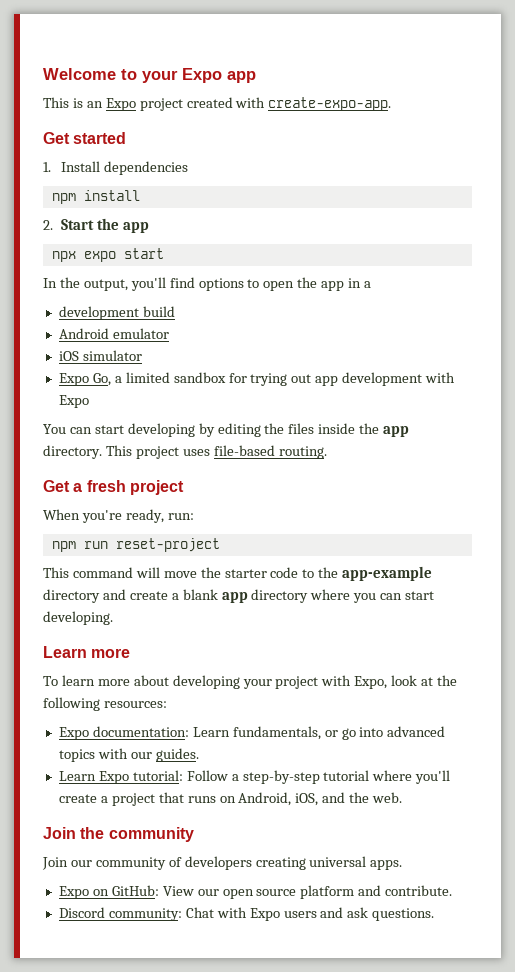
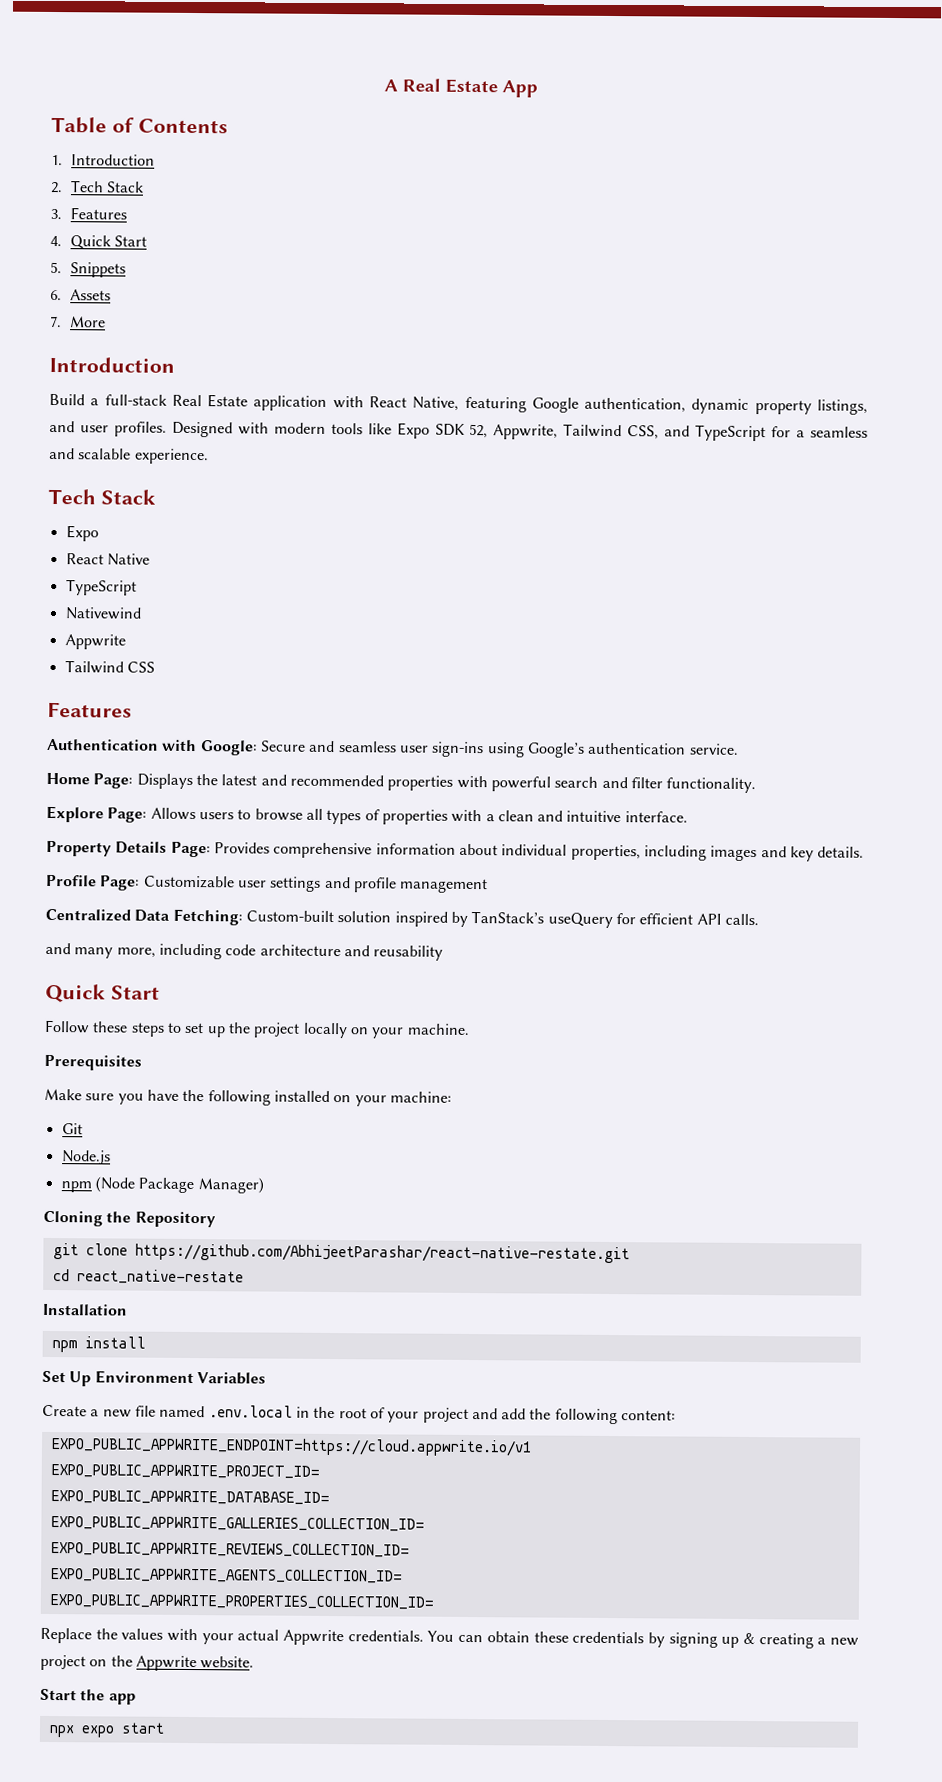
[43,68,256,83] [43,97,392,111] [43,132,127,144] [43,161,189,175] [51,190,140,204] [43,220,53,230] Welcome to your Expo app // This is an Expo project created with create-expo-app. // Get started // 1. Install dependencies // npm install // 2. -> [383,78,538,98] [51,116,228,134] [51,154,155,166] [50,180,145,194] [50,207,127,220] [50,235,148,250] [50,261,126,278] [50,289,111,301] [50,315,106,328] [49,356,175,373] [49,393,869,415] [49,420,869,442] [49,447,209,465] [48,488,156,505] [65,525,99,542] [65,553,150,566] [65,579,137,596] [64,607,142,620] [64,634,126,650] [64,660,155,674] [47,701,132,718] [46,738,739,758] [46,772,757,794] [46,805,688,825] [46,840,865,862] [46,874,489,894] [45,908,759,929] [45,942,444,961] [45,983,160,1003] [44,1019,470,1039] [44,1054,142,1071] [44,1088,452,1107] [61,1123,83,1135] [61,1150,111,1165] [60,1176,264,1194] [43,1210,216,1228] [52,1243,630,1264] [52,1269,244,1285] [42,1303,128,1316] [51,1336,146,1353] [42,1370,266,1387] [42,1404,677,1425] [50,1437,532,1457] [50,1464,320,1479] [50,1490,330,1506] [50,1516,425,1532] [50,1542,410,1558] [50,1568,403,1584] [49,1594,434,1610] [40,1627,860,1649] [40,1654,255,1672] A Real Estate App // Table of Contents // 1. Introduction // 2. Tech Stack // 3. Features // 4. Quick Start // 5. Snippets // 6. Assets // 7. More // Introduction // Build a full-stack Real Estate application with React Native, featuring Google authentication, dynamic property listings, and user profiles. Designed with modern tools like Expo SDK 52, Appwrite, Tailwind CSS, and TypeScript for a seamless and scalable experience. // Tech Stack // Expo // React Native // TypeScript // Nativewind // Appwrite // Tailwind CSS // Features // Authentication with Google: Secure and seamless user sign-ins using Google’s authentication service. // Home Page: Displays the latest and recommended properties with powerful search and filter functionality. // Explore Page: Allows users to browse all types of properties with a clean and intuitive interface. // Property Details Page: Provides comprehensive information about individual properties, including images and key details. // Profile Page: Customizable user settings and profile management // Centralized Data Fetching: Custom-built solution inspired by TanStack’s useQuery for efficient API calls. // and many more, including code architecture and reusability // Quick Start // Follow these steps to set up the project locally on your machine. // Prerequisites // Make sure you have the following installed on your machine: // Git // Node.js // npm (Node Package Manager) // Cloning the Repository // git clone https://github.com/AbhijeetParashar/react-native-restate.git // cd react_native-restate // Installation // npm install // Set Up Environment Variables // Create a new file named .env.local in the root of your project and add the following content: // EXPO_PUBLIC_APPWRITE_ENDPOINT=https://cloud.appwrite.io/v1 // EXPO_PUBLIC_APPWRITE_PROJECT_ID= // EXPO_PUBLIC_APPWRITE_DATABASE_ID= // EXPO_PUBLIC_APPWRITE_GALLERIES_COLLECTION_ID= // EXPO_PUBLIC_APPWRITE_REVIEWS_COLLECTION_ID= // EXPO_PUBLIC_APPWRITE_AGENTS_COLLECTION_ID= // EXPO_PUBLIC_APPWRITE_PROPERTIES_COLLECTION_ID= // Replace the values with your actual Appwrite credentials. You can obtain these credentials by signing up & creating a new project on the Appwrite website. //
[43,277,372,291] [58,306,175,320] [58,328,169,339] [58,350,142,361] [58,372,456,386] [58,395,89,408] [43,423,410,437] [43,445,327,459] [43,480,184,495] [43,509,194,523] [51,538,220,552] [43,566,433,581] [43,589,435,603] [43,611,113,625] [43,646,131,658] [43,675,458,689] [43,697,167,711] [58,726,446,740] [58,748,199,762] [58,770,451,784] [58,792,403,806] [43,827,194,842] [42,856,403,870] [58,885,453,899] [58,907,435,921] // In the output, you'll find options to open the app in a // development build // Android emulator // iOS simulator // Expo Go, a limited sandbox for trying out app development with Expo // You can start developing by editing the files inside the app directory. This project uses file-based routing. // Get a fresh project // When you're ready, run: // npm run reset-project // This command will move the starter code to the app-example directory and create a blank app directory where you can start developing. // Learn more // To learn more about developing your project with Expo, look at the following resources: // Expo documentation: Learn fundamentals, or go into advanced topics with our guides. // Learn Expo tutorial: Follow a step-by-step tutorial where you'll create a project that runs on Android, iOS, and the web. // Join the community // Join our community of developers creating universal apps. // Expo on GitHub: View our open source platform and contribute. // Discord community: Chat with Expo users and ask questions. -> (165, 1728) none

